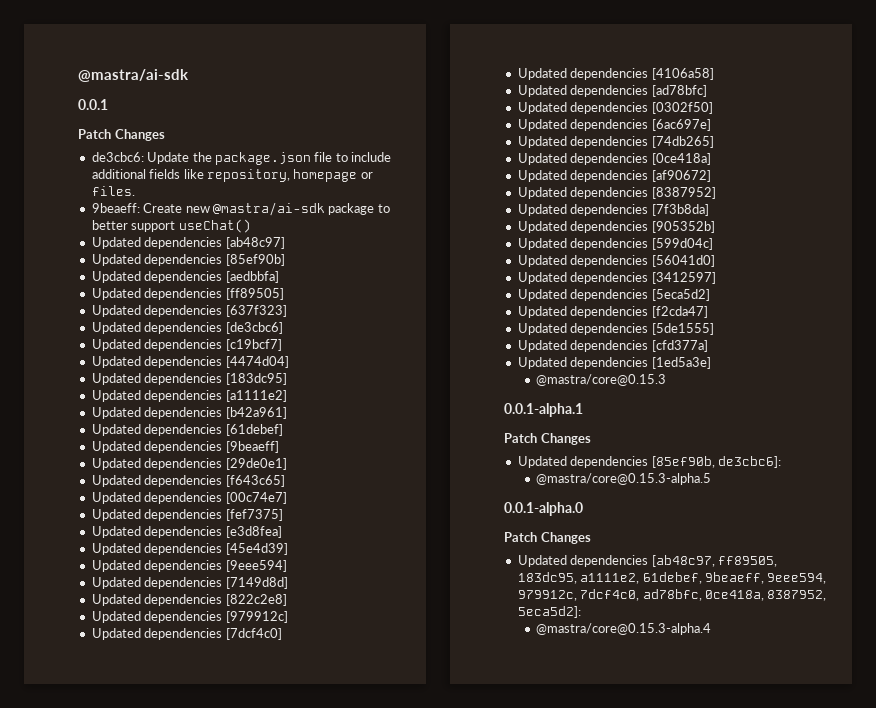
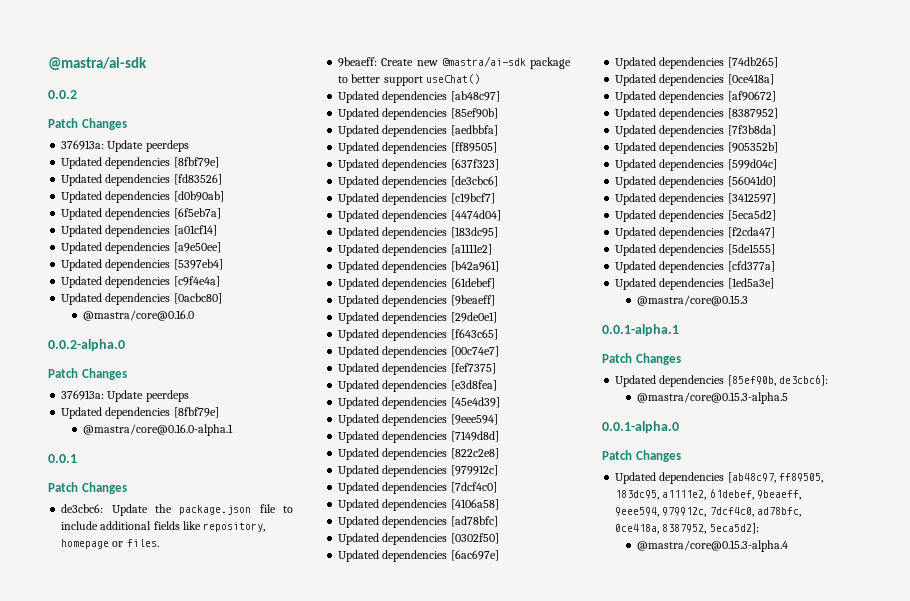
[78,69,189,82] @mastra/ai-sdk -> [48,57,147,70] [48,90,77,99] [48,118,127,130] [61,140,189,152] [61,157,219,169] [61,174,222,186] [61,191,224,203] [61,208,221,220] [61,225,217,237] [61,242,221,254] [61,259,223,271] [61,276,220,288] [61,293,222,305] [83,310,195,321] [48,339,125,351] [48,368,127,380] [61,390,189,402] [61,407,219,419] [83,424,234,436] @mastra/ai-sdk // 0.0.2 // Patch Changes // 376913a: Update peerdeps // Updated dependencies [8fbf79e] // Updated dependencies [fd83526] // Updated dependencies [d0b90ab] // Updated dependencies [6f5eb7a] // Updated dependencies [a01cf14] // Updated dependencies [a9e50ee] // Updated dependencies [5397eb4] // Updated dependencies [c9f4e4a] // Updated dependencies [0acbc80] // @mastra/core@0.16.0 // 0.0.2-alpha.0 // Patch Changes // 376913a: Update peerdeps // Updated dependencies [8fbf79e] // @mastra/core@0.16.0-alpha.1

